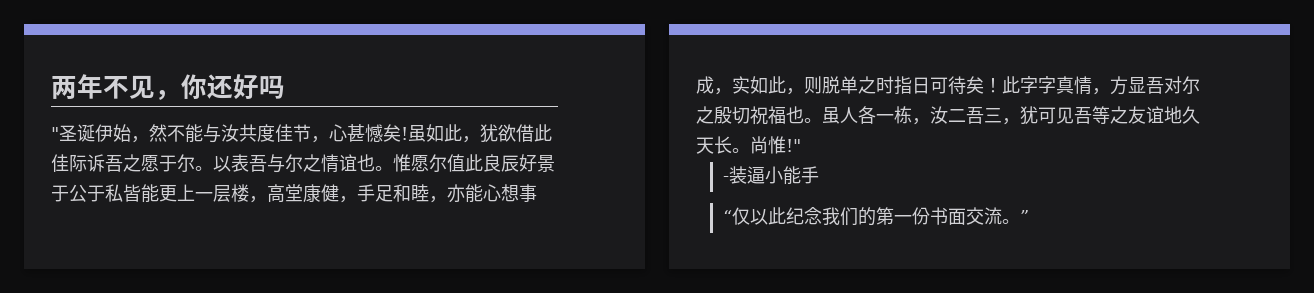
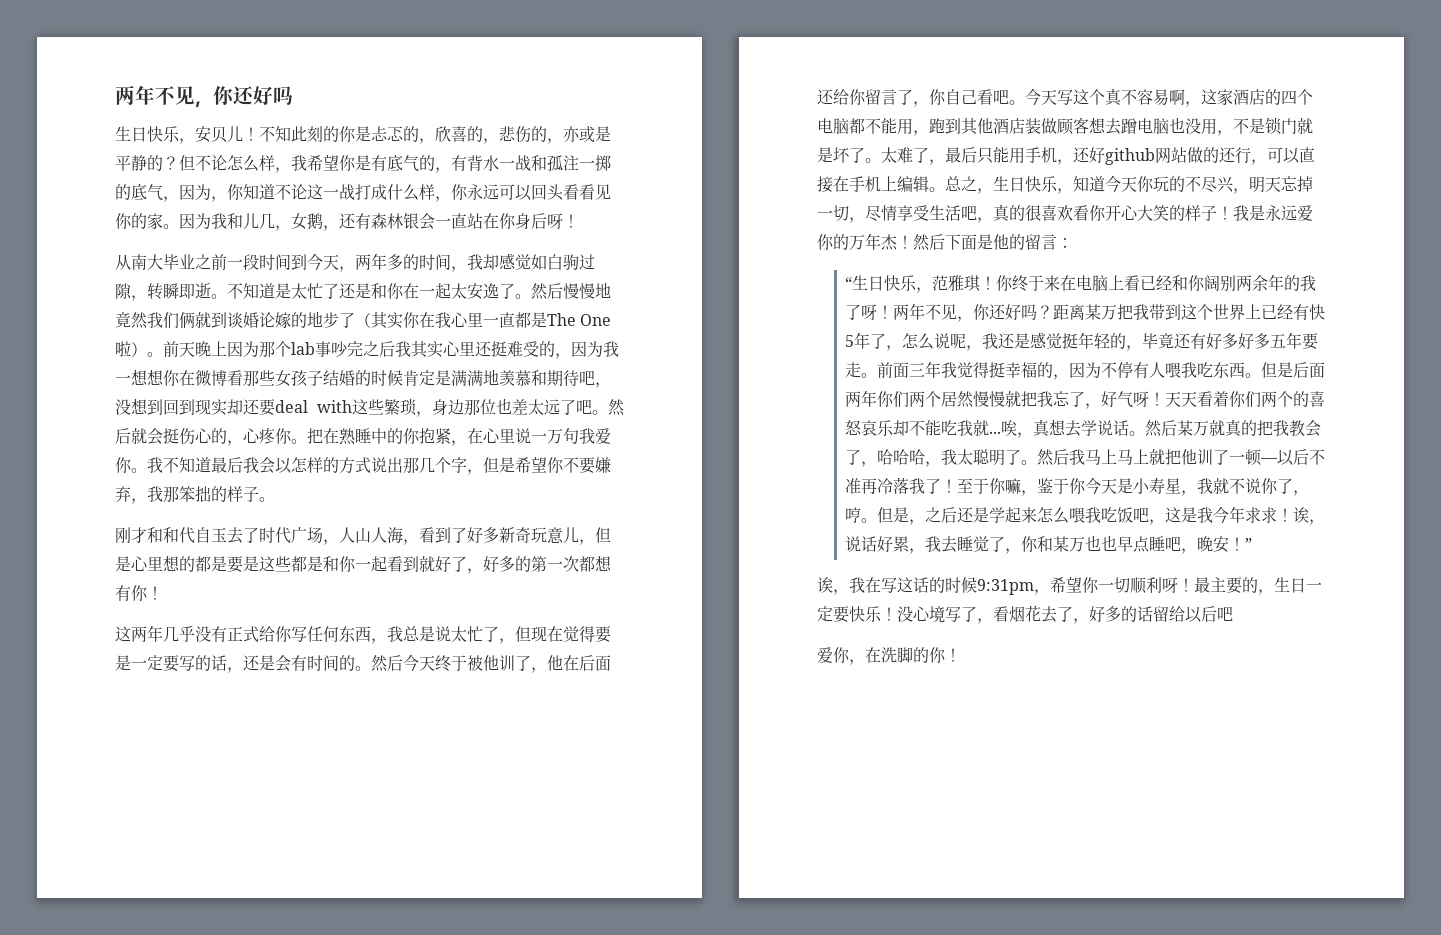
[51,124,552,143] [51,154,555,173] [51,184,537,203] [696,76,1200,95] [696,106,1200,125] [696,136,801,154] [722,166,819,185] [722,207,1029,226] "圣诞伊始，然不能与汝共度佳节，心甚憾矣!虽如此，犹欲借此佳际诉吾之愿于尔。以表吾与尔之情谊也。惟愿尔值此良辰好景于公于私皆能更上一层楼，高堂康健，手足和睦，亦能心想事成，实如此，则脱单之时指日可待矣！此字字真情，方显吾对尔之殷切祝福也。虽人各一栋，汝二吾三，犹可见吾等之友谊地久天长。尚惟!" // -装逼小能手 // “仅以此纪念我们的第一份书面交流。” -> [115,126,611,144] [115,154,611,173] [115,183,611,202] [115,213,579,231] [115,253,595,272] [115,282,611,301] [115,311,612,329] [115,341,619,359] [115,369,611,388] [115,398,625,417] [115,427,611,446] [115,456,611,475] [115,486,275,504] [115,527,611,545] [115,555,612,574] [115,585,163,601] [115,625,611,644] [115,654,611,673] [817,88,1313,107] [817,117,1313,136] [817,147,1315,165] [817,175,1313,194] [817,204,1313,223] [817,233,1073,251] [845,274,1317,293] [845,303,1326,322] [845,332,1319,351] [845,361,1326,380] [845,390,1326,409] [845,419,1322,438] [845,449,1326,467] [845,477,1310,496] [845,506,1326,525] [845,535,1253,554] [817,576,1322,595] [817,605,1233,624] [817,647,961,665] 生日快乐，安贝儿！不知此刻的你是忐忑的，欣喜的，悲伤的，亦或是平静的？但不论怎么样，我希望你是有底气的，有背水一战和孤注一掷的底气，因为，你知道不论这一战打成什么样，你永远可以回头看看见你的家。因为我和儿几，女鹅，还有森林银会一直站在你身后呀！ // 从南大毕业之前一段时间到今天，两年多的时间，我却感觉如白驹过隙，转瞬即逝。不知道是太忙了还是和你在一起太安逸了。然后慢慢地竟然我们俩就到谈婚论嫁的地步了（其实你在我心里一直都是The One啦）。前天晚上因为那个lab事吵完之后我其实心里还挺难受的，因为我一想想你在微博看那些女孩子结婚的时候肯定是满满地羡慕和期待吧，没想到回到现实却还要deal with这些繁琐，身边那位也差太远了吧。然后就会挺伤心的，心疼你。把在熟睡中的你抱紧，在心里说一万句我爱你。我不知道最后我会以怎样的方式说出那几个字，但是希望你不要嫌弃，我那笨拙的样子。 // 刚才和和代自玉去了时代广场，人山人海，看到了好多新奇玩意儿，但是心里想的都是要是这些都是和你一起看到就好了，好多的第一次都想有你！ // 这两年几乎没有正式给你写任何东西，我总是说太忙了，但现在觉得要是一定要写的话，还是会有时间的。然后今天终于被他训了，他在后面还给你留言了，你自己看吧。今天写这个真不容易啊，这家酒店的四个电脑都不能用，跑到其他酒店装做顾客想去蹭电脑也没用，不是锁门就是坏了。太难了，最后只能用手机，还好github网站做的还行，可以直接在手机上编辑。总之，生日快乐，知道今天你玩的不尽兴，明天忘掉一切，尽情享受生活吧，真的很喜欢看你开心大笑的样子！我是永远爱你的万年杰！然后下面是他的留言： // “生日快乐，范雅琪！你终于来在电脑上看已经和你阔别两余年的我了呀！两年不见，你还好吗？距离某万把我带到这个世界上已经有快5年了，怎么说呢，我还是感觉挺年轻的，毕竟还有好多好多五年要走。前面三年我觉得挺幸福的，因为不停有人喂我吃东西。但是后面两年你们两个居然慢慢就把我忘了，好气呀！天天看着你们两个的喜怒哀乐却不能吃我就...唉，真想去学说话。然后某万就真的把我教会了，哈哈哈，我太聪明了。然后我马上马上就把他训了一顿—以后不准再冷落我了！至于你嘛，鉴于你今天是小寿星，我就不说你了，哼。但是，之后还是学起来怎么喂我吃饭吧，这是我今年求求！诶，说话好累，我去睡觉了，你和某万也也早点睡吧，晚安！” // 诶，我在写这话的时候9:31pm，希望你一切顺利呀！最主要的，生日一定要快乐！没心境写了，看烟花去了，好多的话留给以后吧 // 爱你，在洗脚的你！

